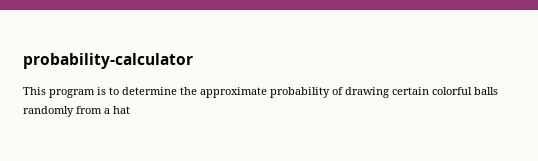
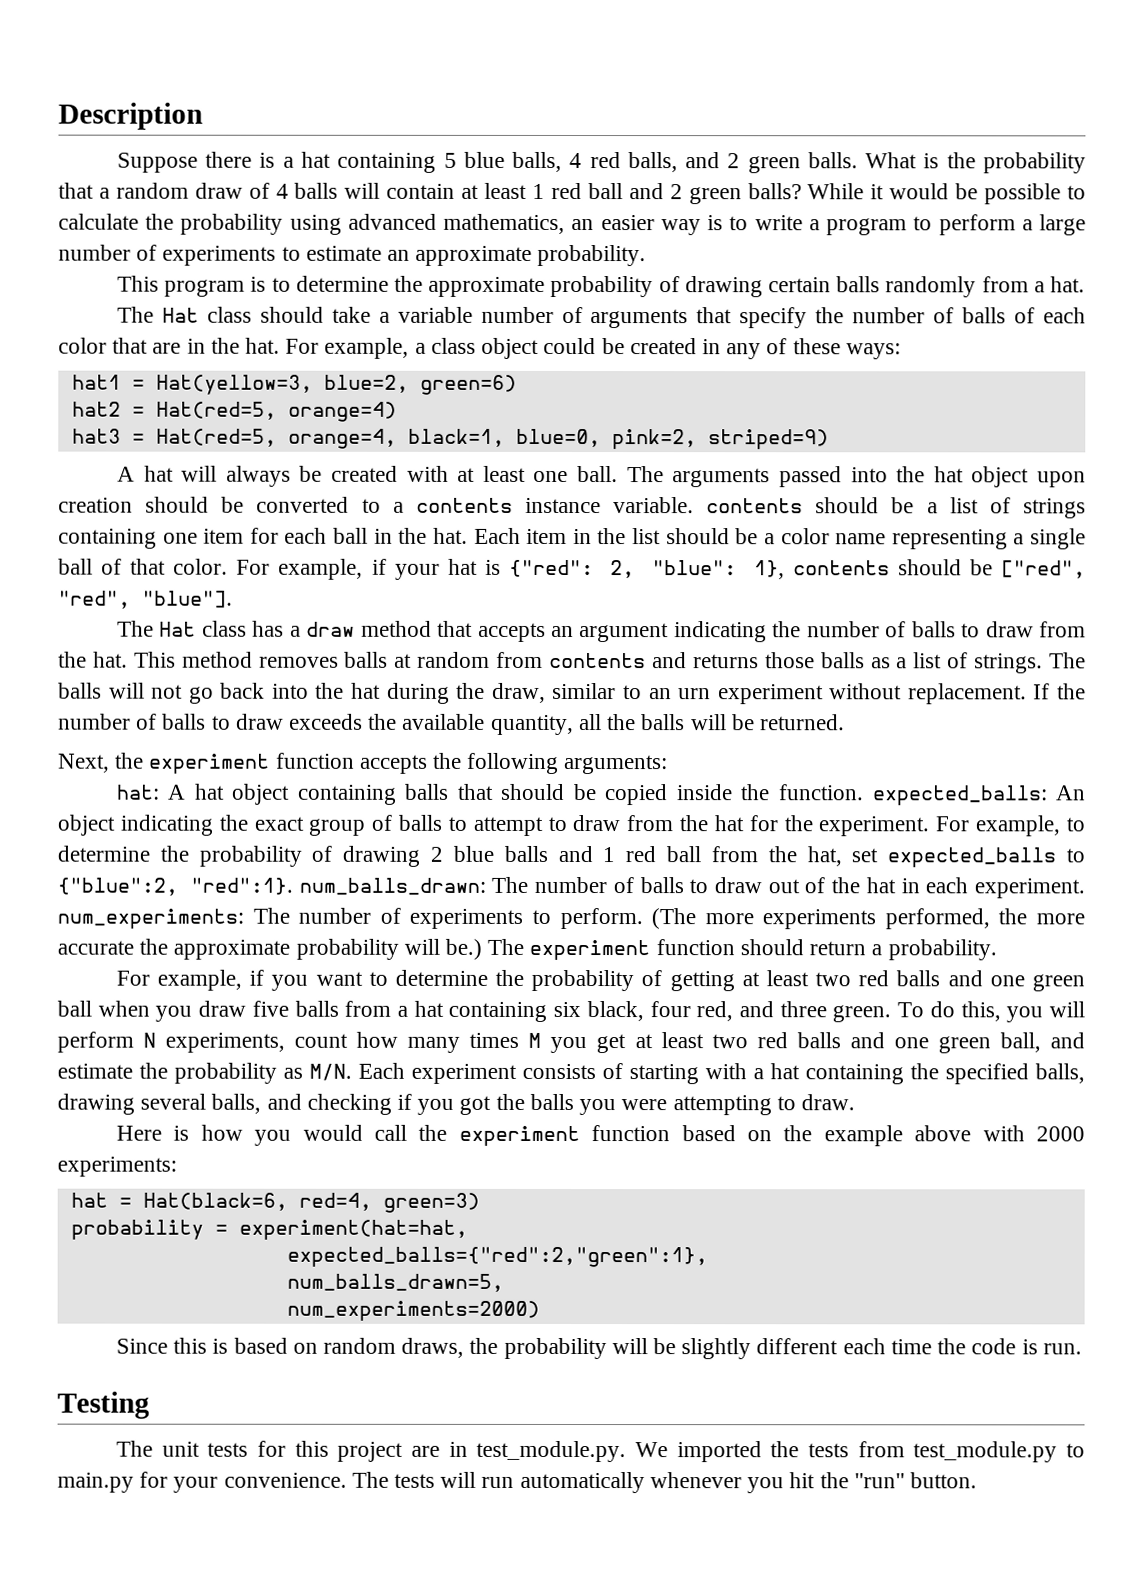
[23,53,193,69] probability-calculator -> [58,102,203,130] [116,151,1087,174] [58,182,1086,205] [58,213,1086,236] [58,244,647,267] Description // Suppose there is a hat containing 5 blue balls, 4 red balls, and 2 green balls. What is the probability that a random draw of 4 balls will contain at least 1 red ball and 2 green balls? While it would be possible to calculate the probability using advanced mathematics, an easier way is to write a program to perform a large number of experiments to estimate an approximate probability.
[432,87,472,95] colorful -> (832, 285) none
[113,106,130,114] hat -> [1050,276,1086,293] [116,306,1086,329] [58,337,901,360] [71,374,517,395] [71,401,397,422] [71,428,829,450] [116,465,1086,488] [58,496,1086,519] [58,527,1086,550] [58,558,1087,580] [58,590,233,609] [116,620,1086,643] [58,651,1087,674] [58,682,1086,705] [58,713,845,736] [58,752,669,775] [115,783,1086,806] [57,814,1086,837] [57,845,1086,868] [57,876,1085,899] [57,907,1085,930] [57,938,997,961] [115,969,1085,992] [57,1000,1085,1023] [57,1031,1085,1054] [57,1062,1085,1085] [57,1093,855,1116] [115,1124,1086,1147] [57,1156,177,1177] [70,1192,480,1213] [70,1219,468,1240] [286,1246,708,1268] [286,1273,504,1292] [286,1300,540,1321] [115,1337,1082,1360] [57,1391,150,1419] [115,1440,1086,1463] [57,1471,977,1494] hat. // The Hat class should take a variable number of arguments that specify the number of balls of each color that are in the hat. For example, a class object could be created in any of these ways: // hat1 = Hat(yellow=3, blue=2, green=6) // hat2 = Hat(red=5, orange=4) // hat3 = Hat(red=5, orange=4, black=1, blue=0, pink=2, striped=9) // A hat will always be created with at least one ball. The arguments passed into the hat object upon creation should be converted to a contents instance variable. contents should be a list of strings containing one item for each ball in the hat. Each item in the list should be a color name representing a single ball of that color. For example, if your hat is {"red": 2, "blue": 1}, contents should be ["red", "red", "blue"]. // The Hat class has a draw method that accepts an argument indicating the number of balls to draw from the hat. This method removes balls at random from contents and returns those balls as a list of strings. The balls will not go back into the hat during the draw, similar to an urn experiment without replacement. If the number of balls to draw exceeds the available quantity, all the balls will be returned. // Next, the experiment function accepts the following arguments: // hat: A hat object containing balls that should be copied inside the function. expected_balls: An object indicating the exact group of balls to attempt to draw from the hat for the experiment. For example, to determine the probability of drawing 2 blue balls and 1 red ball from the hat, set expected_balls to {"blue":2, "red":1}. num_balls_drawn: The number of balls to draw out of the hat in each experiment. num_experiments: The number of experiments to perform. (The more experiments performed, the more accurate the approximate probability will be.) The experiment function should return a probability. // For example, if you want to determine the probability of getting at least two red balls and one green ball when you draw five balls from a hat containing six black, four red, and three green. To do this, you will perform N experiments, count how many times M you get at least two red balls and one green ball, and estimate the probability as M/N. Each experiment consists of starting with a hat containing the specified balls, drawing several balls, and checking if you got the balls you were attempting to draw. // Here is how you would call the experiment function based on the example above with 2000 experiments: // hat = Hat(black=6, red=4, green=3) // probability = experiment(hat=hat, // expected_balls={"red":2,"green":1}, // num_balls_drawn=5, // num_experiments=2000) // Since this is based on random draws, the probability will be slightly different each time the code is run. // Testing // The unit tests for this project are in test_module.py. We imported the tests from test_module.py to main.py for your convenience. The tests will run automatically whenever you hit the "run" button.

